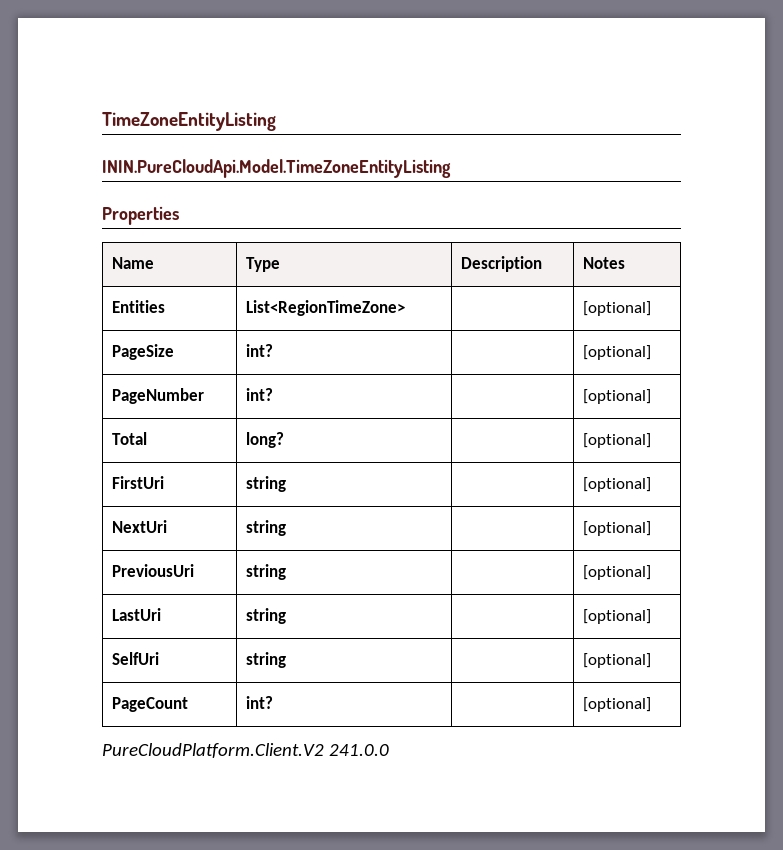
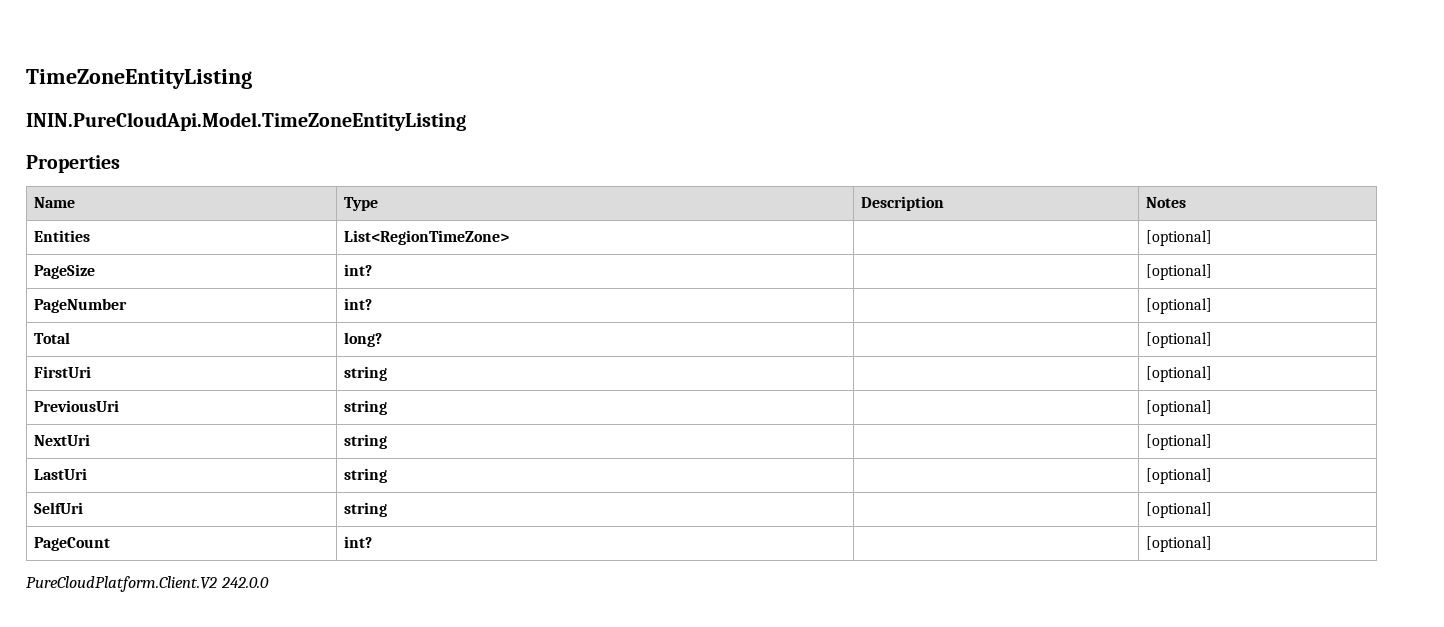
[111,520,167,533] [245,520,286,536] [582,521,651,536] [111,564,194,577] NextUri | string | | [optional] // PreviousUri -> [34,400,120,412] [344,400,388,415] [1146,400,1213,416] [34,434,91,446] PreviousUri | string | | [optional] // NextUri
[328,744,389,756] 241.0.0 -> [220,577,269,588] 242.0.0

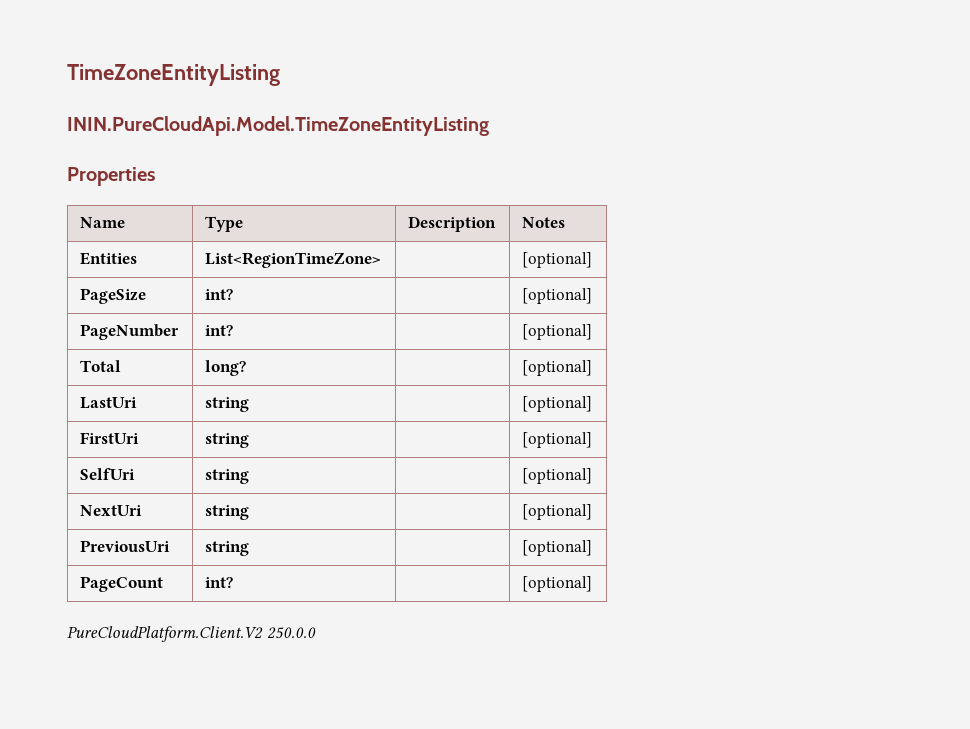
(1213, 340) none -> [80,397,138,409] [205,397,250,412] [522,396,593,412] // LastUri | string | | [optional]
[34,400,120,412] PreviousUri -> [80,468,136,480] SelfUri
[34,468,88,480] [344,468,388,483] [1146,468,1213,484] [34,502,84,514] LastUri | string | | [optional] // SelfUri -> [80,540,171,552] PreviousUri
[220,577,269,588] 242.0.0 -> [266,627,316,639] 250.0.0

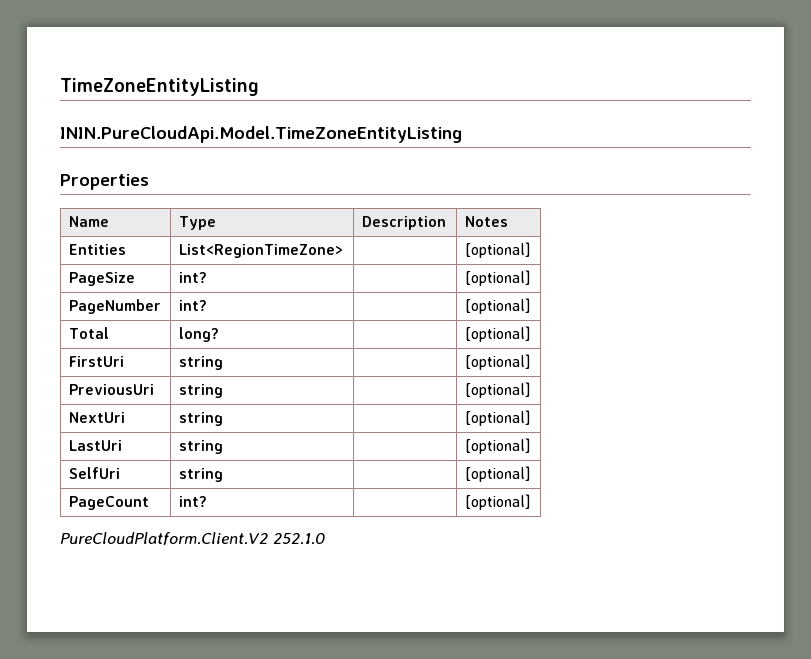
[80,397,138,409] [205,397,250,412] [522,396,593,412] // LastUri | string | | [optional] -> (530, 334) none
[80,468,136,480] SelfUri -> [68,384,154,395] PreviousUri
[80,540,171,552] PreviousUri -> [68,440,122,451] [178,440,223,454] [464,438,530,454] [68,467,120,479] LastUri | string | | [optional] // SelfUri
[266,627,316,639] 250.0.0 -> [273,533,325,545] 252.1.0

